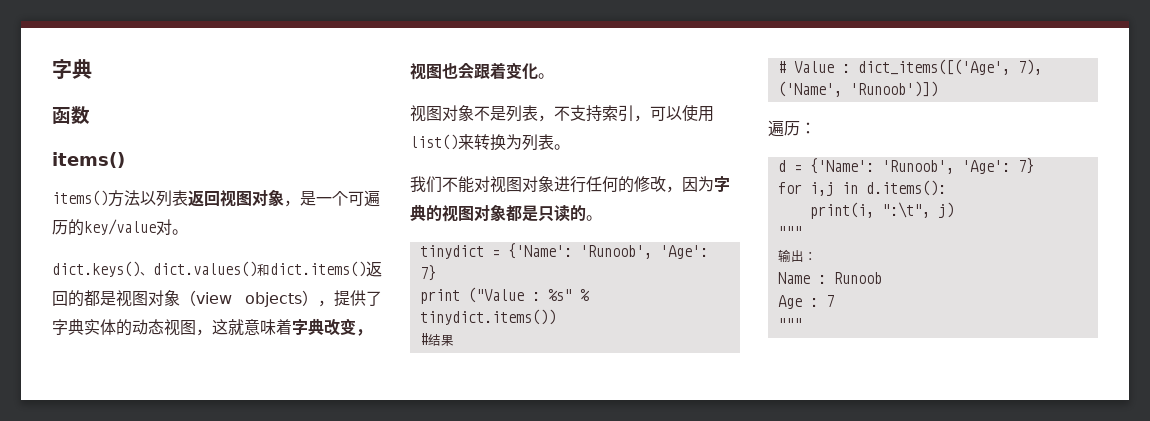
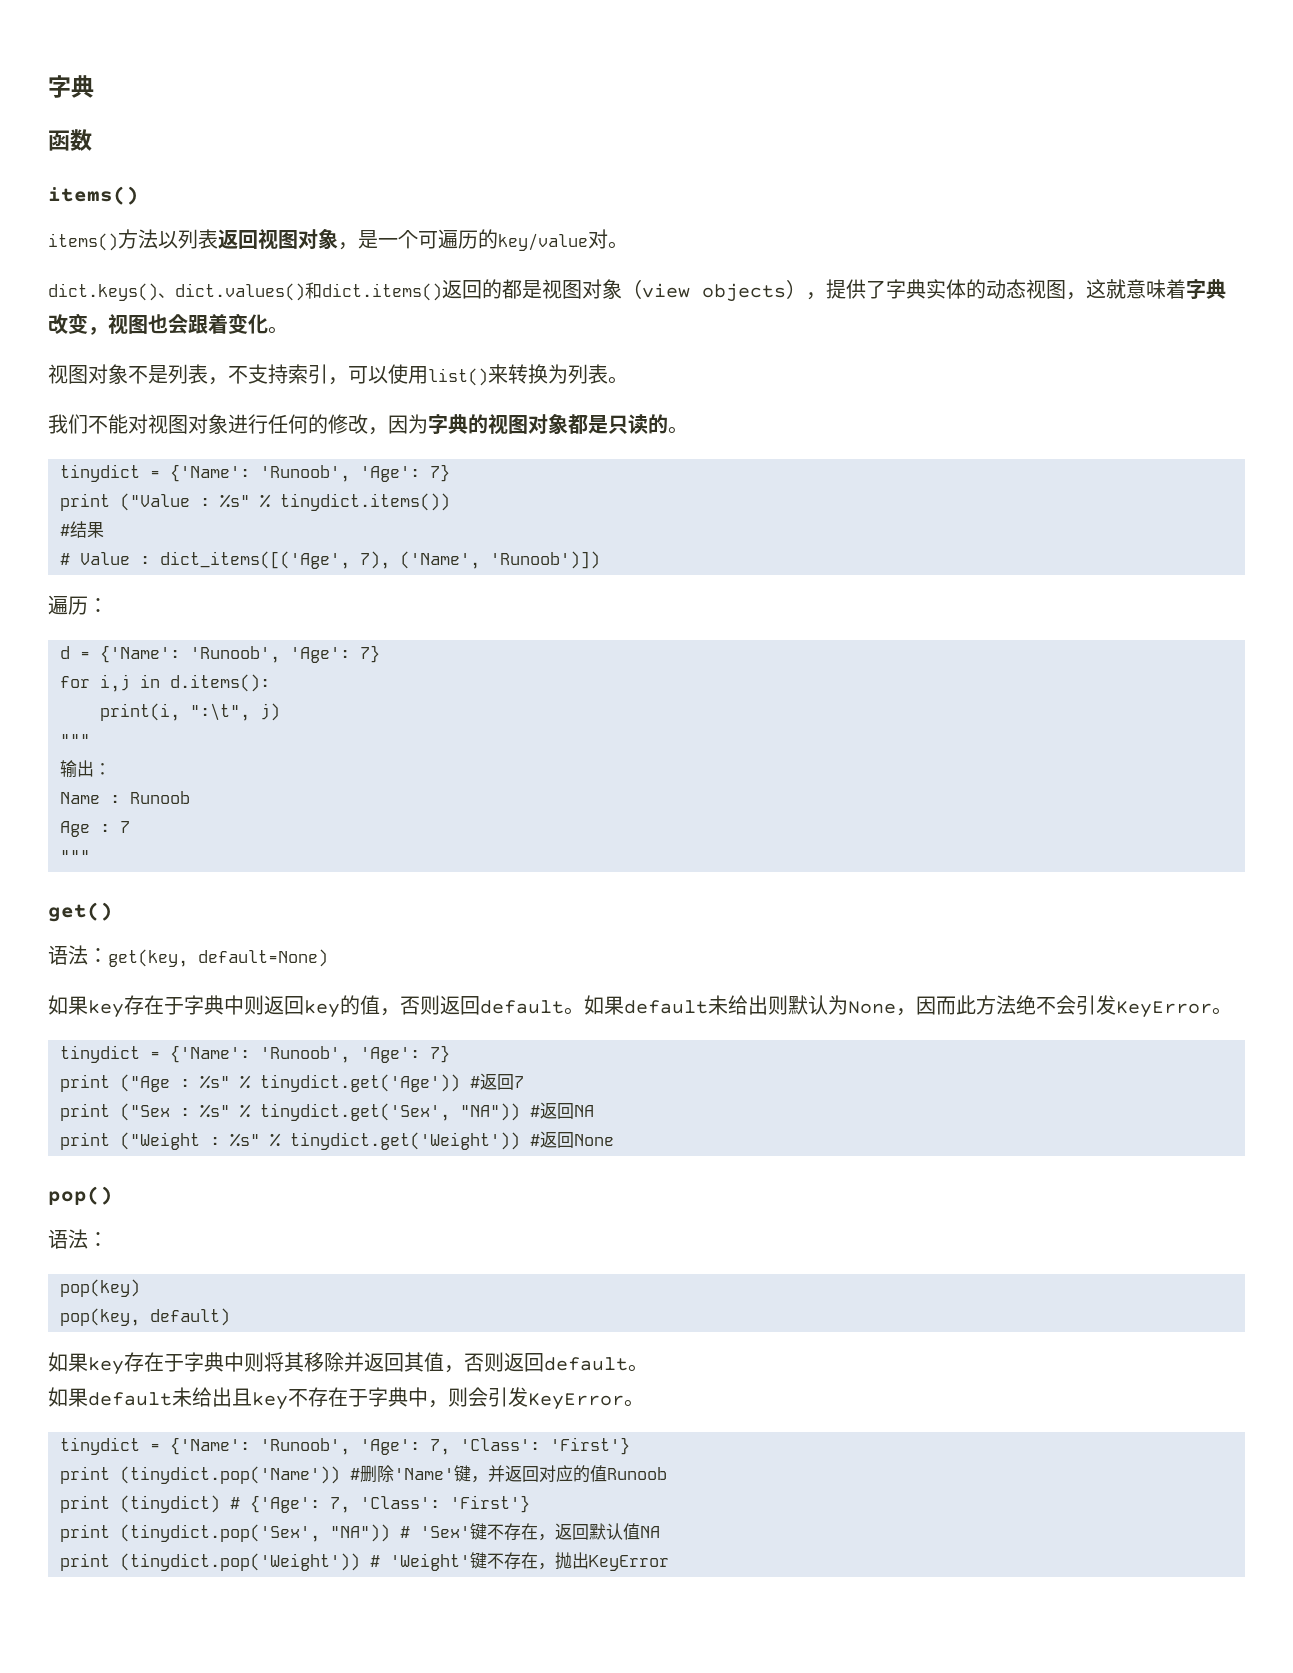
(802, 324) none -> [48,902,113,922] [48,945,328,967] [48,995,1232,1018] [60,1045,450,1063] [60,1073,524,1092] [60,1102,594,1121] [60,1131,614,1150] [48,1186,113,1205] [48,1229,108,1249] [60,1279,140,1297] [60,1308,230,1326] [48,1352,648,1375] [48,1387,644,1410] [60,1437,630,1455] [60,1465,667,1484] [60,1495,530,1513] [60,1523,660,1542] [60,1552,669,1571] // get() // 语法：get(key, default=None) // 如果key存在于字典中则返回key的值，否则返回default。如果default未给出则默认为None，因而此方法绝不会引发KeyError。 // tinydict = {'Name': 'Runoob', 'Age': 7} // print ("Age : %s" % tinydict.get('Age')) #返回7 // print ("Sex : %s" % tinydict.get('Sex', "NA")) #返回NA // print ("Weight : %s" % tinydict.get('Weight')) #返回None // pop() // 语法： // pop(key) // pop(key, default) // 如果key存在于字典中则将其移除并返回其值，否则返回default。 // 如果default未给出且key不存在于字典中，则会引发KeyError。 // tinydict = {'Name': 'Runoob', 'Age': 7, 'Class': 'First'} // print (tinydict.pop('Name')) #删除'Name'键，并返回对应的值Runoob // print (tinydict) # {'Age': 7, 'Class': 'First'} // print (tinydict.pop('Sex', "NA")) # 'Sex'键不存在，返回默认值NA // print (tinydict.pop('Weight')) # 'Weight'键不存在，抛出KeyError

